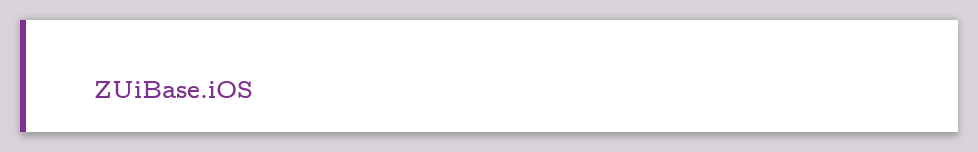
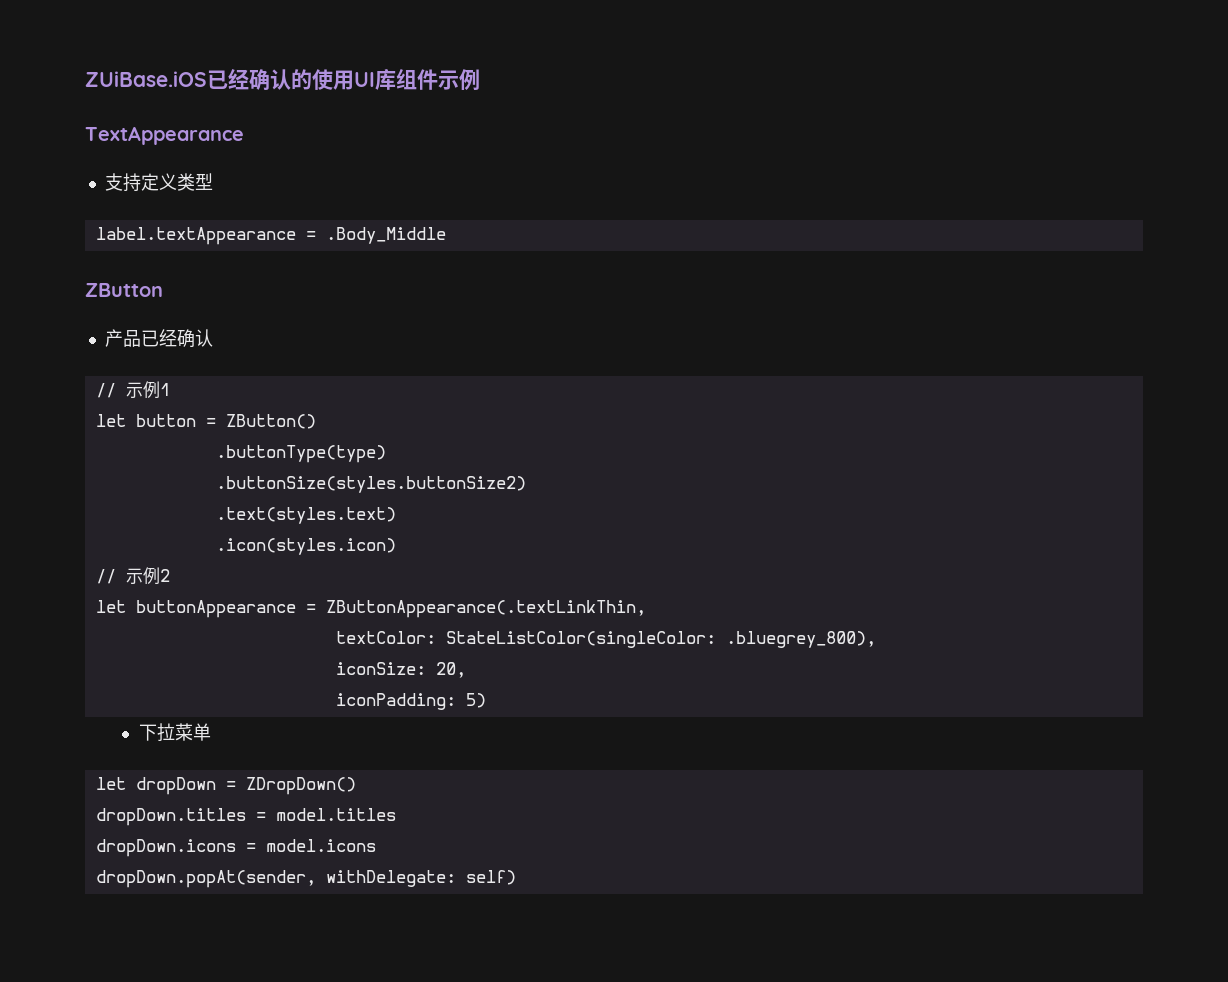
(253, 89) none -> [207,69,480,90] [85,126,244,145] [104,173,213,192] [95,227,446,245] [85,283,163,297] [104,329,213,348] [95,381,170,399] [95,414,316,429] [215,445,386,463] [215,476,526,493] [215,507,396,524] [215,538,396,555] [95,567,170,585] [95,600,646,618] [335,631,876,648] [335,662,466,678] [335,693,486,710] [138,723,211,742] [95,777,356,795] [95,808,396,826] [95,839,376,857] [95,870,516,888] 已经确认的使用UI库组件示例 // TextAppearance // 支持定义类型 // label.textAppearance = .Body_Middle // ZButton // 产品已经确认 // // 示例1 // let button = ZButton() // .buttonType(type) // .buttonSize(styles.buttonSize2) // .text(styles.text) // .icon(styles.icon) // // 示例2 // let buttonAppearance = ZButtonAppearance(.textLinkThin, // textColor: StateListColor(singleColor: .bluegrey_800), // iconSize: 20, // iconPadding: 5) // 下拉菜单 // let dropDown = ZDropDown() // dropDown.titles = model.titles // dropDown.icons = model.icons // dropDown.popAt(sender, withDelegate: self)

